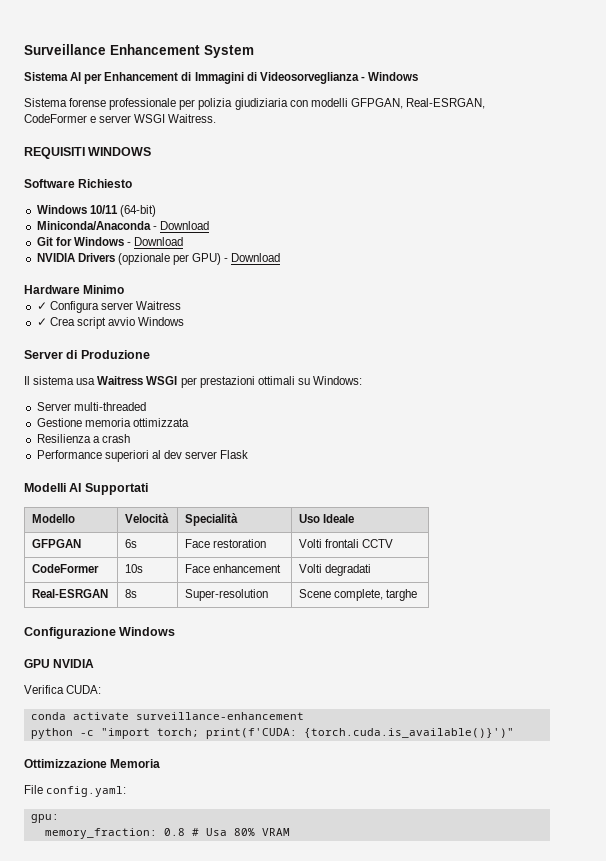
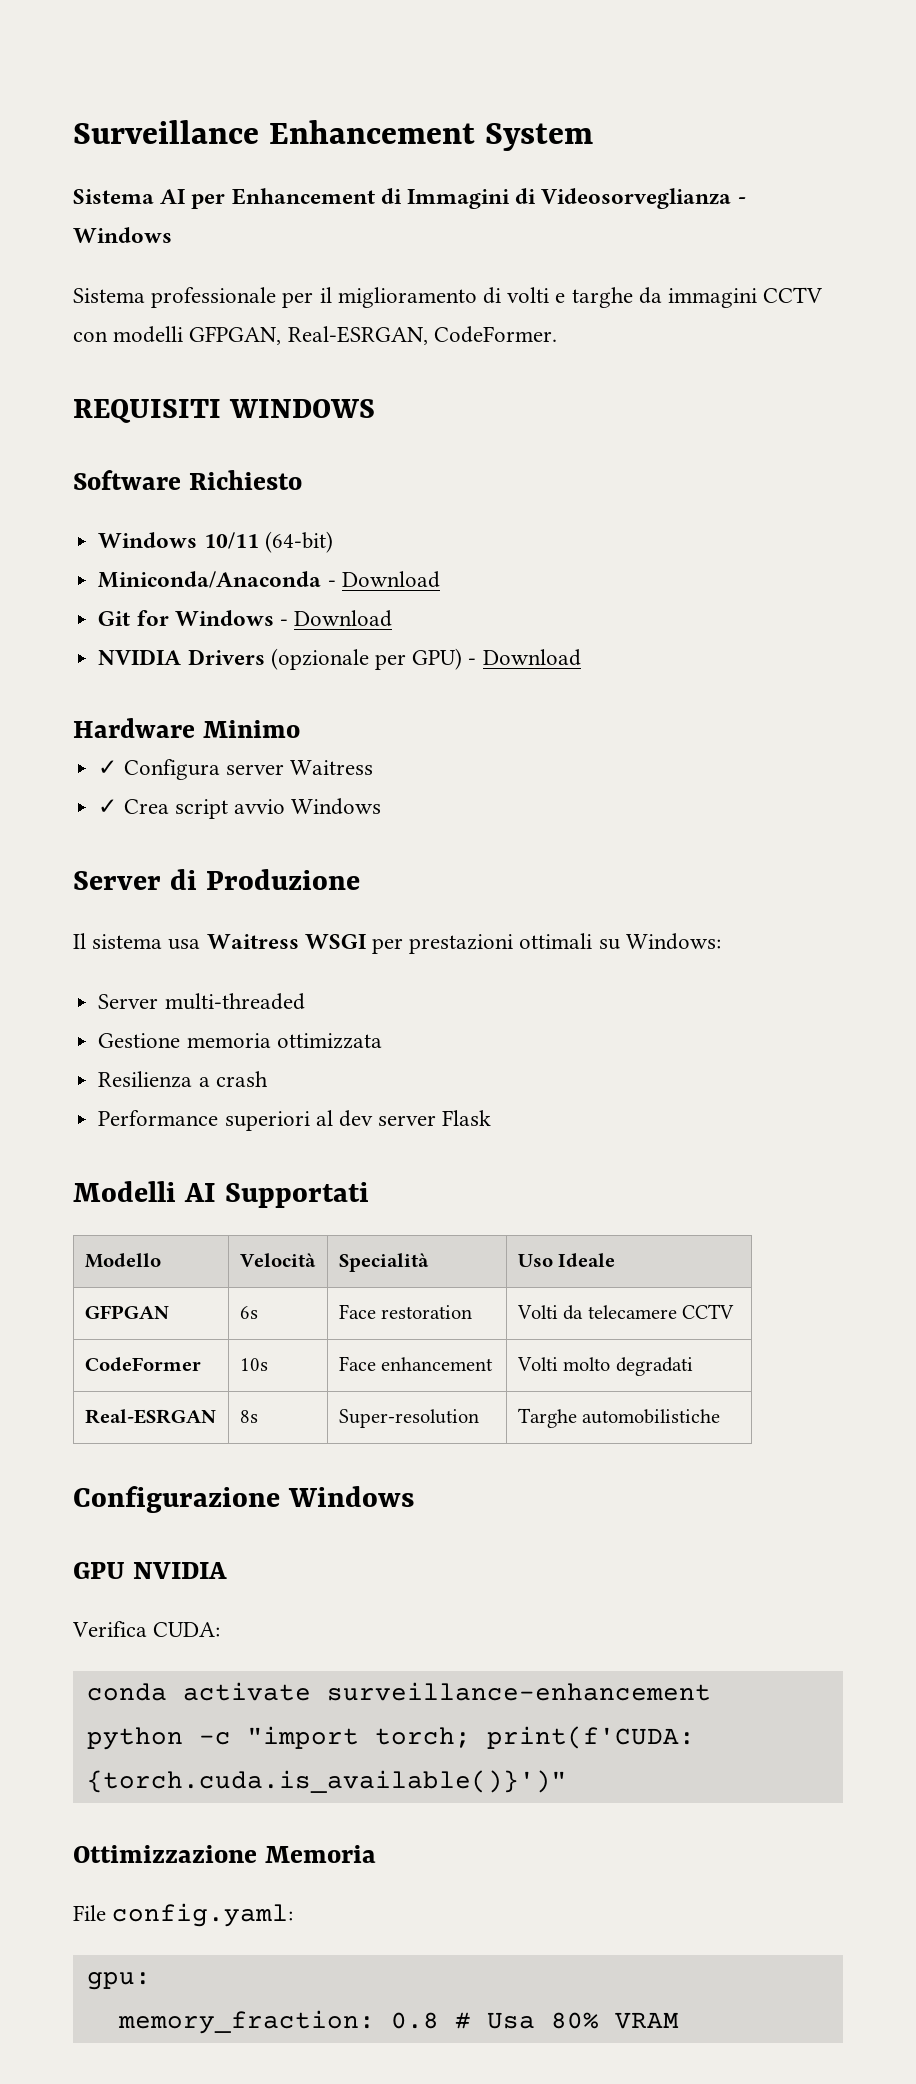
[69,98,107,107] forense -> (145, 295) none
[198,98,485,110] [24,114,217,123] polizia giudiziaria con modelli GFPGAN, Real-ESRGAN, CodeFormer e server WSGI Waitress. -> [319,287,823,308] [73,326,557,345] il miglioramento di volti e targhe da immagini CCTV con modelli GFPGAN, Real-ESRGAN, CodeFormer.
[325,539,360,548] frontali -> [563,1305,677,1320] da telecamere
(323, 568) none -> [563,1357,611,1371] molto
[299,589,418,601] Scene complete, targhe -> [517,1408,721,1428] Targhe automobilistiche

